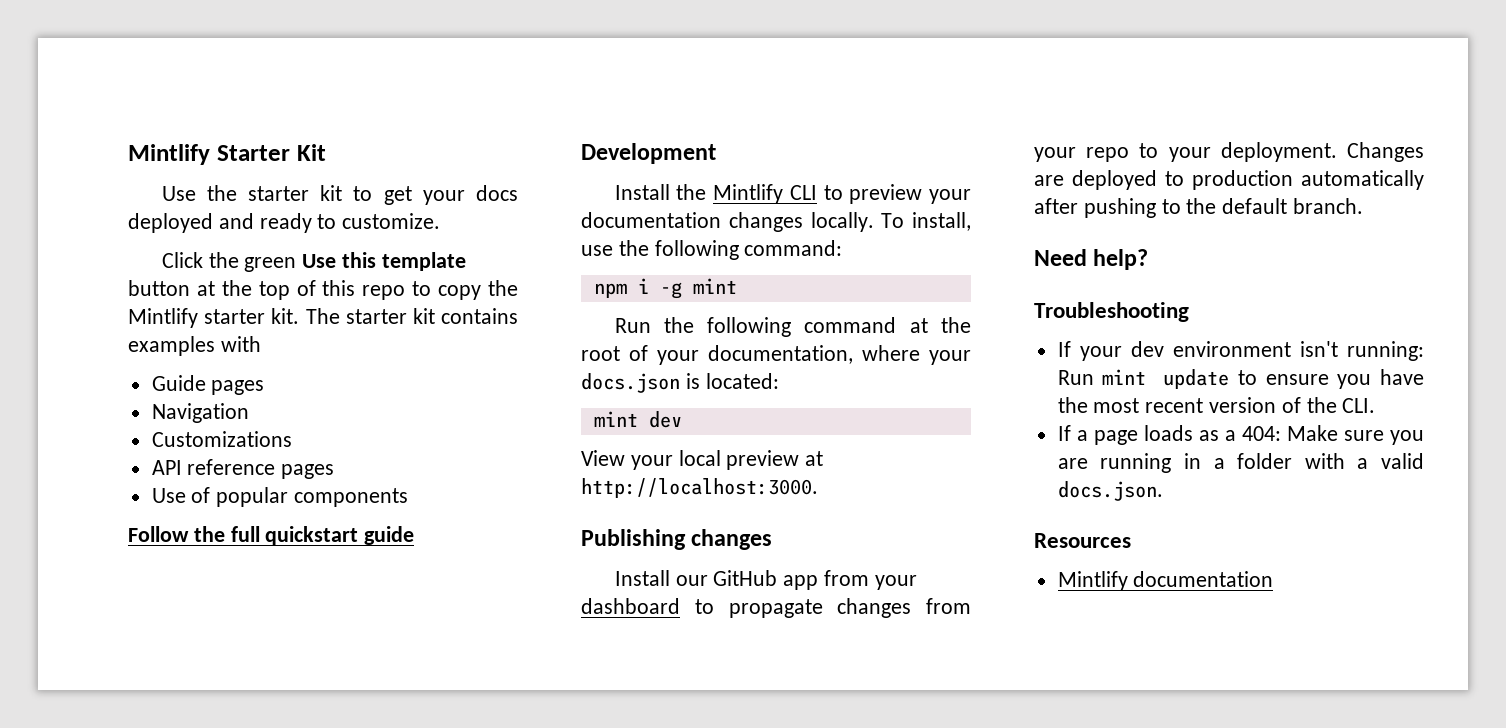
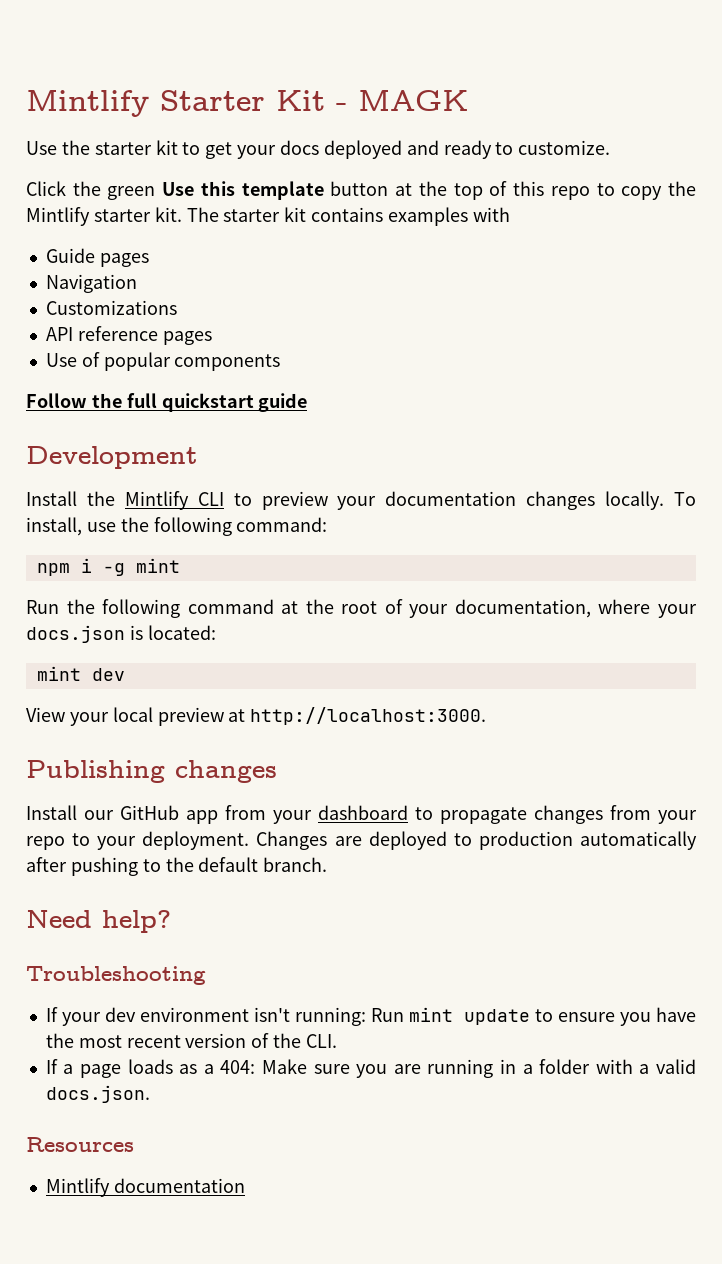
(326, 152) none -> [336,90,468,111] - MAGK

